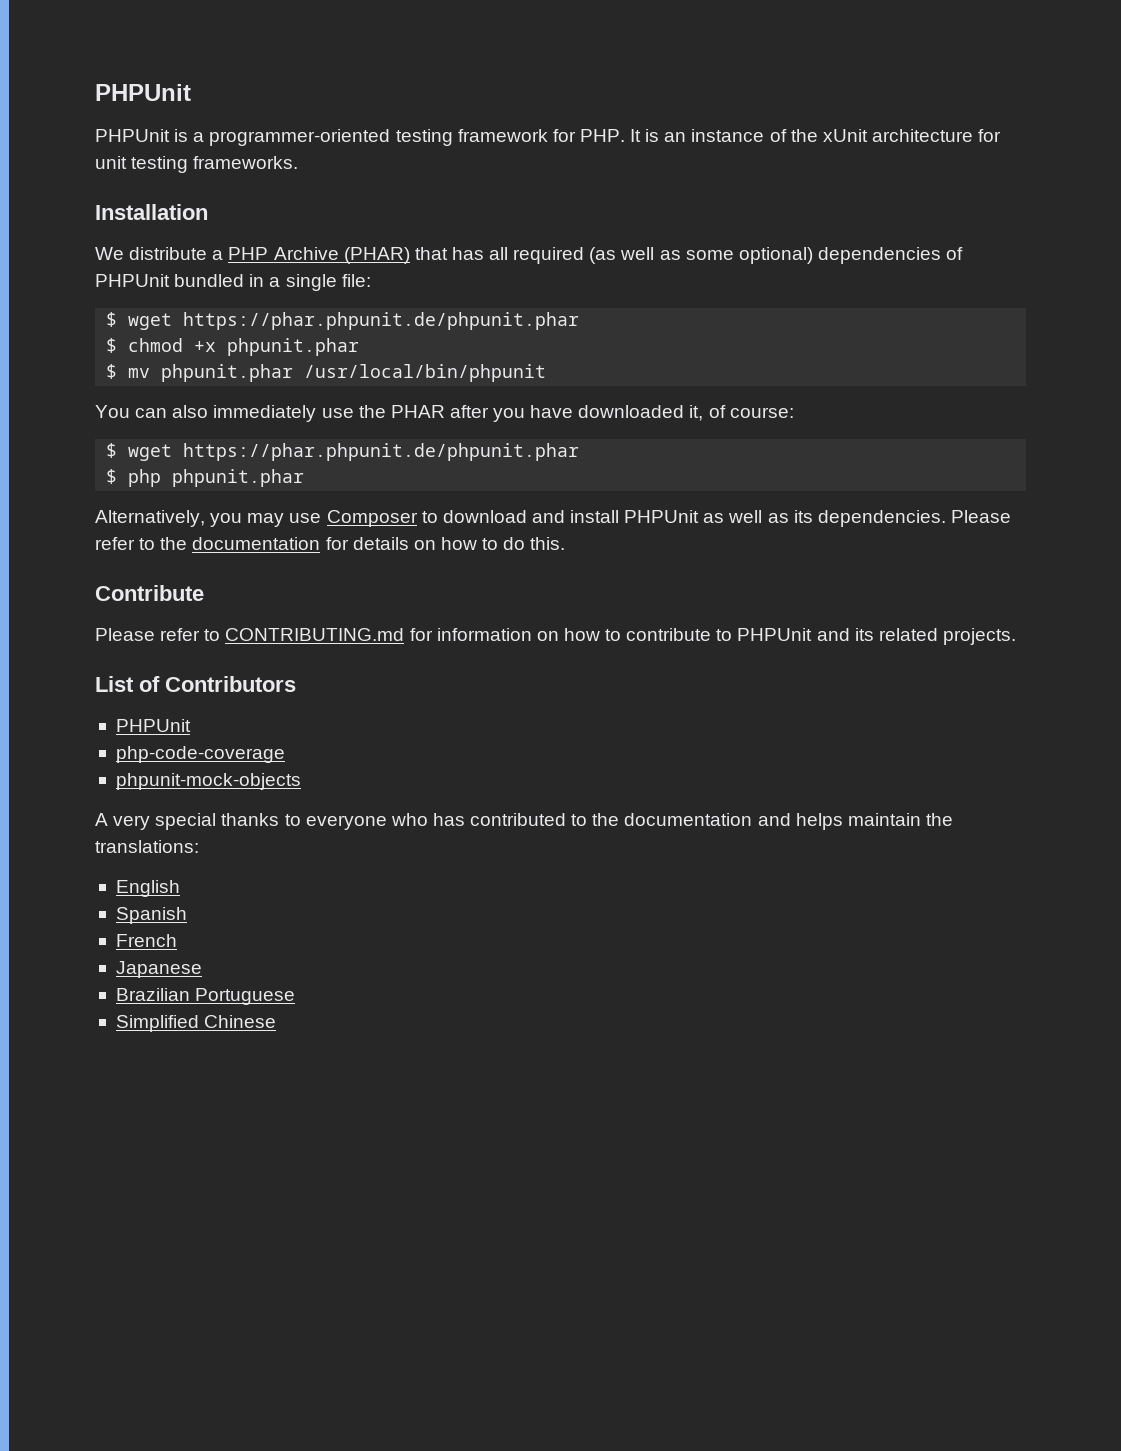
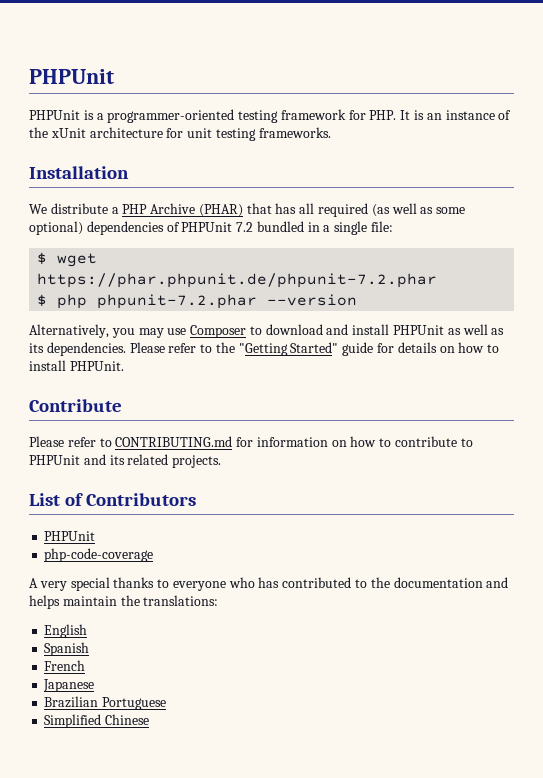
(170, 280) none -> [236,222,254,232] 7.2
[183,312,580,330] [106,338,360,356] [106,364,547,382] [95,405,794,422] [106,443,580,461] https://phar.phpunit.de/phpunit.phar // $ chmod +x phpunit.phar // $ mv phpunit.phar /usr/local/bin/phpunit // You can also immediately use the PHAR after you have downloaded it, of course: // $ wget https://phar.phpunit.de/phpunit.phar -> [37,273,438,288] https://phar.phpunit.de/phpunit-7.2.phar
[172,469,305,487] phpunit.phar -> [97,294,358,309] phpunit-7.2.phar --version
[192,537,321,550] documentation -> [238,342,374,356] "Getting Started" guide
[503,537,566,550] do this. -> [29,360,124,371] install PHPUnit.
[115,773,301,790] // phpunit-mock-objects -> (154, 555) none

